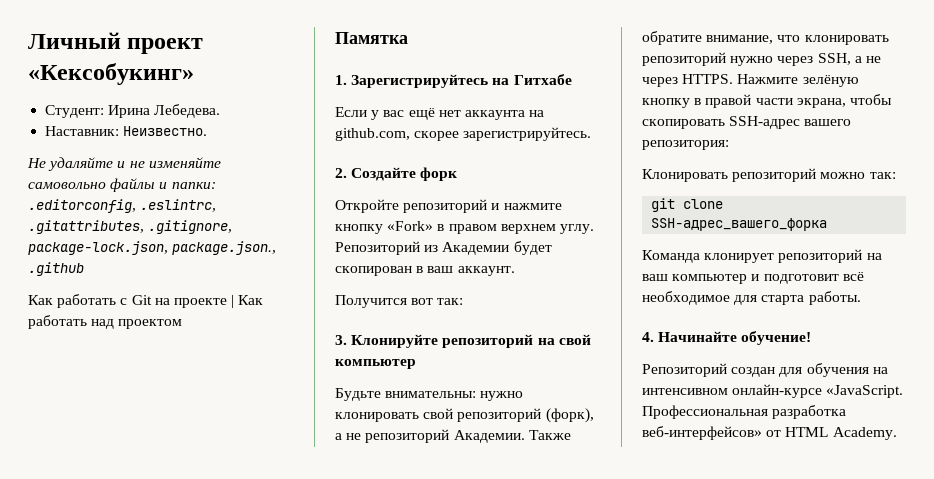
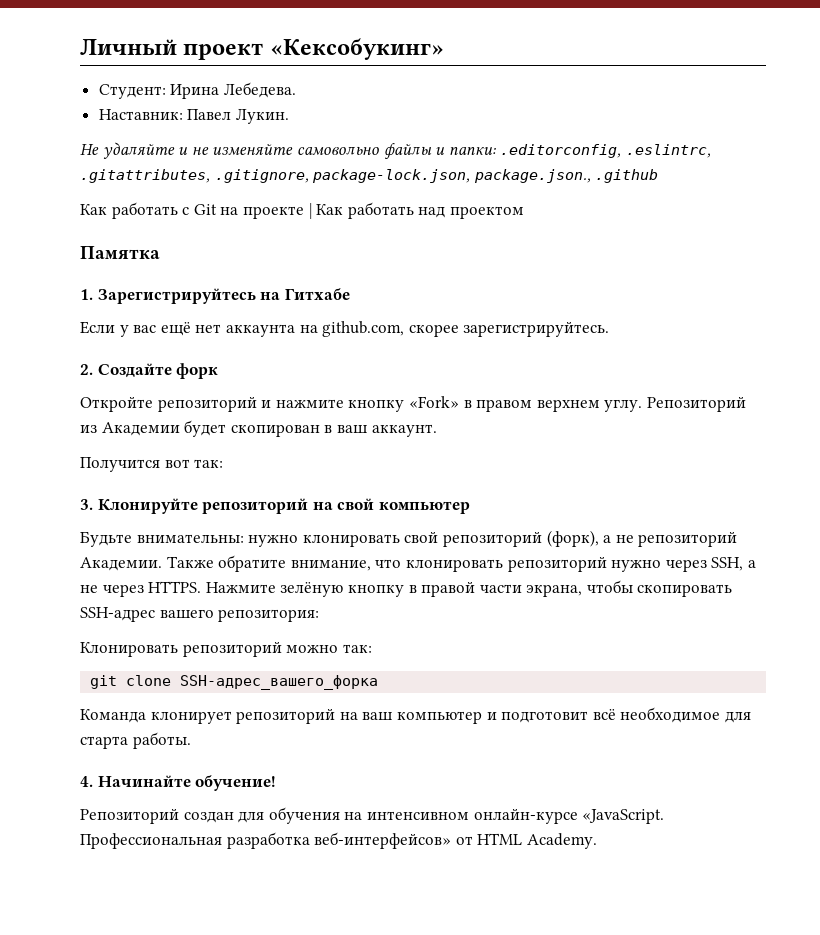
[123,126,208,136] Неизвестно. -> [187,108,289,124] Павел Лукин.

